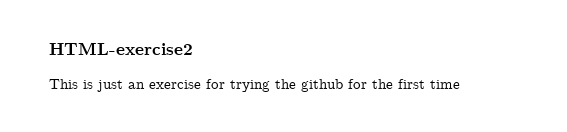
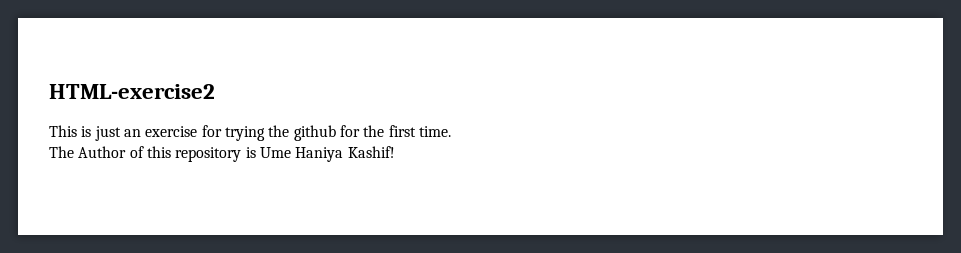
[430,80,460,89] time -> [418,126,451,137] [49,146,395,162] time. // The Author of this repository is Ume Haniya Kashif!

